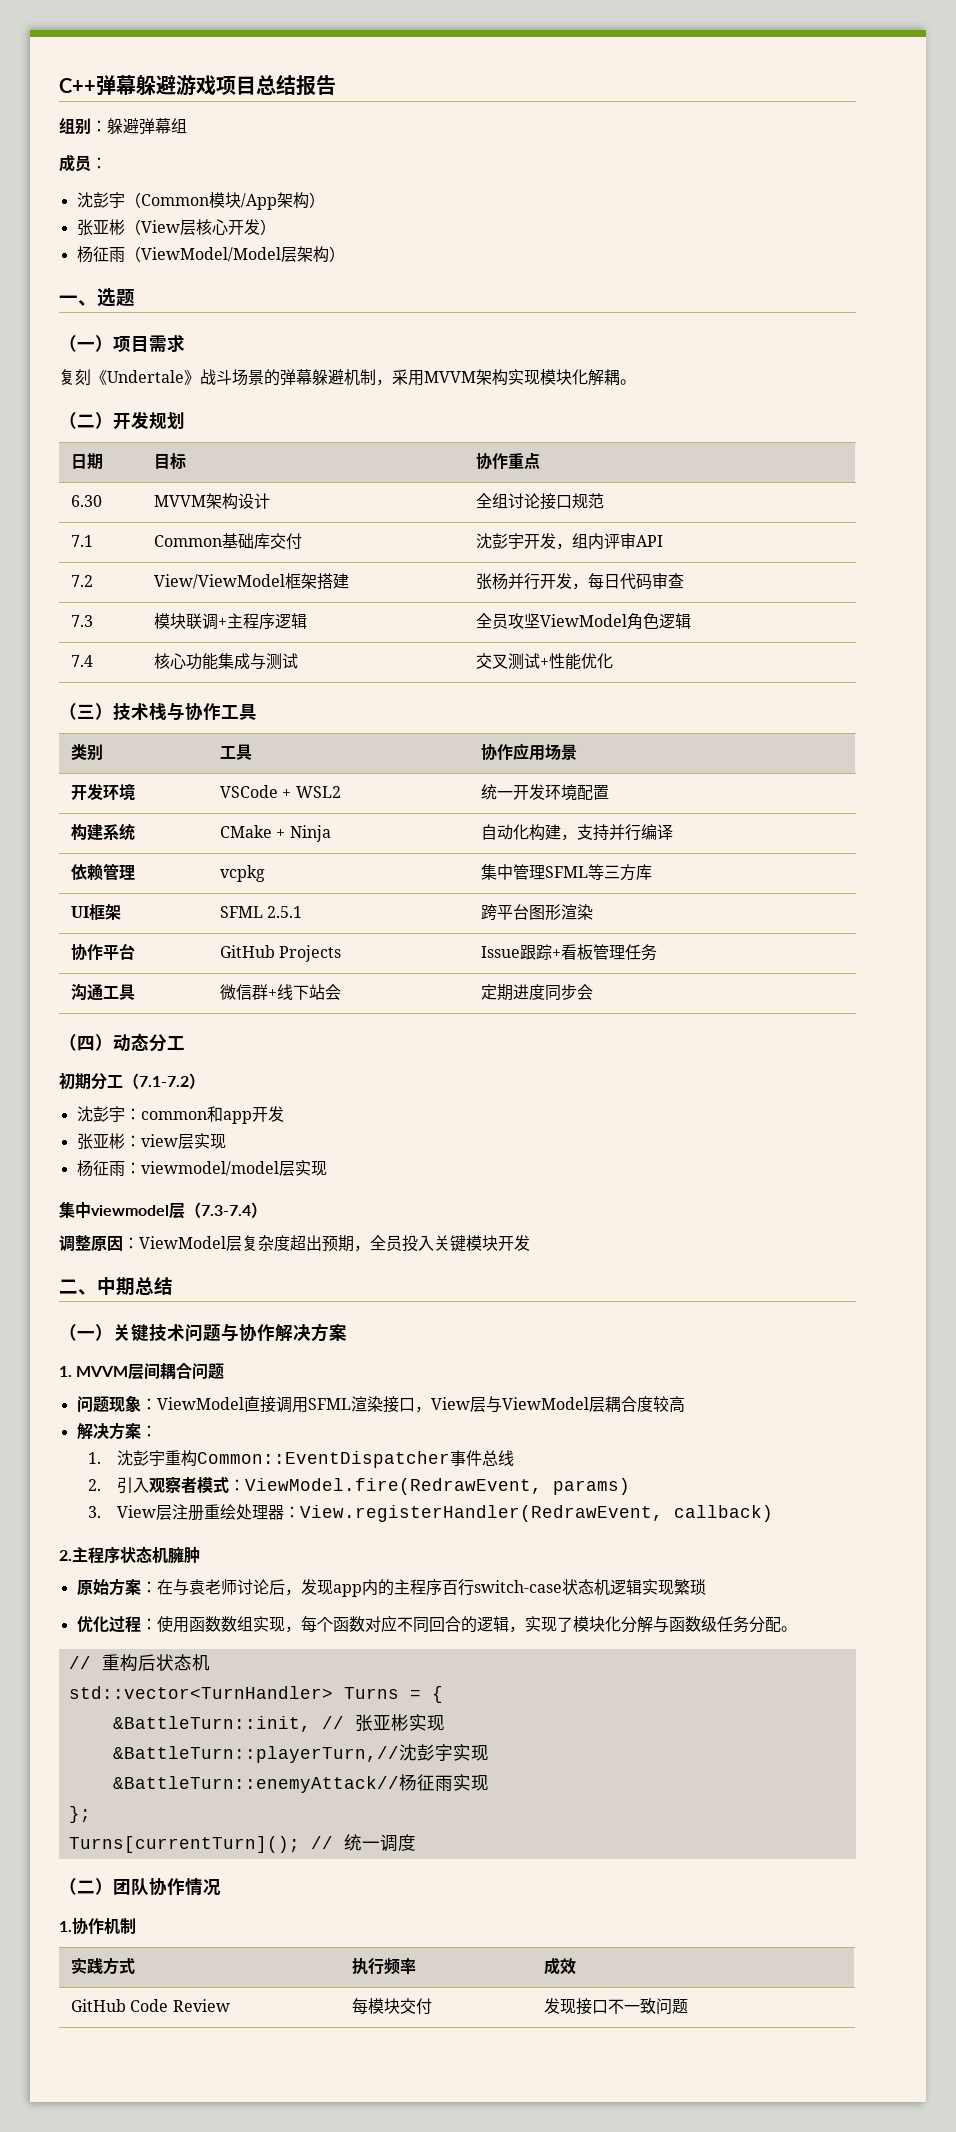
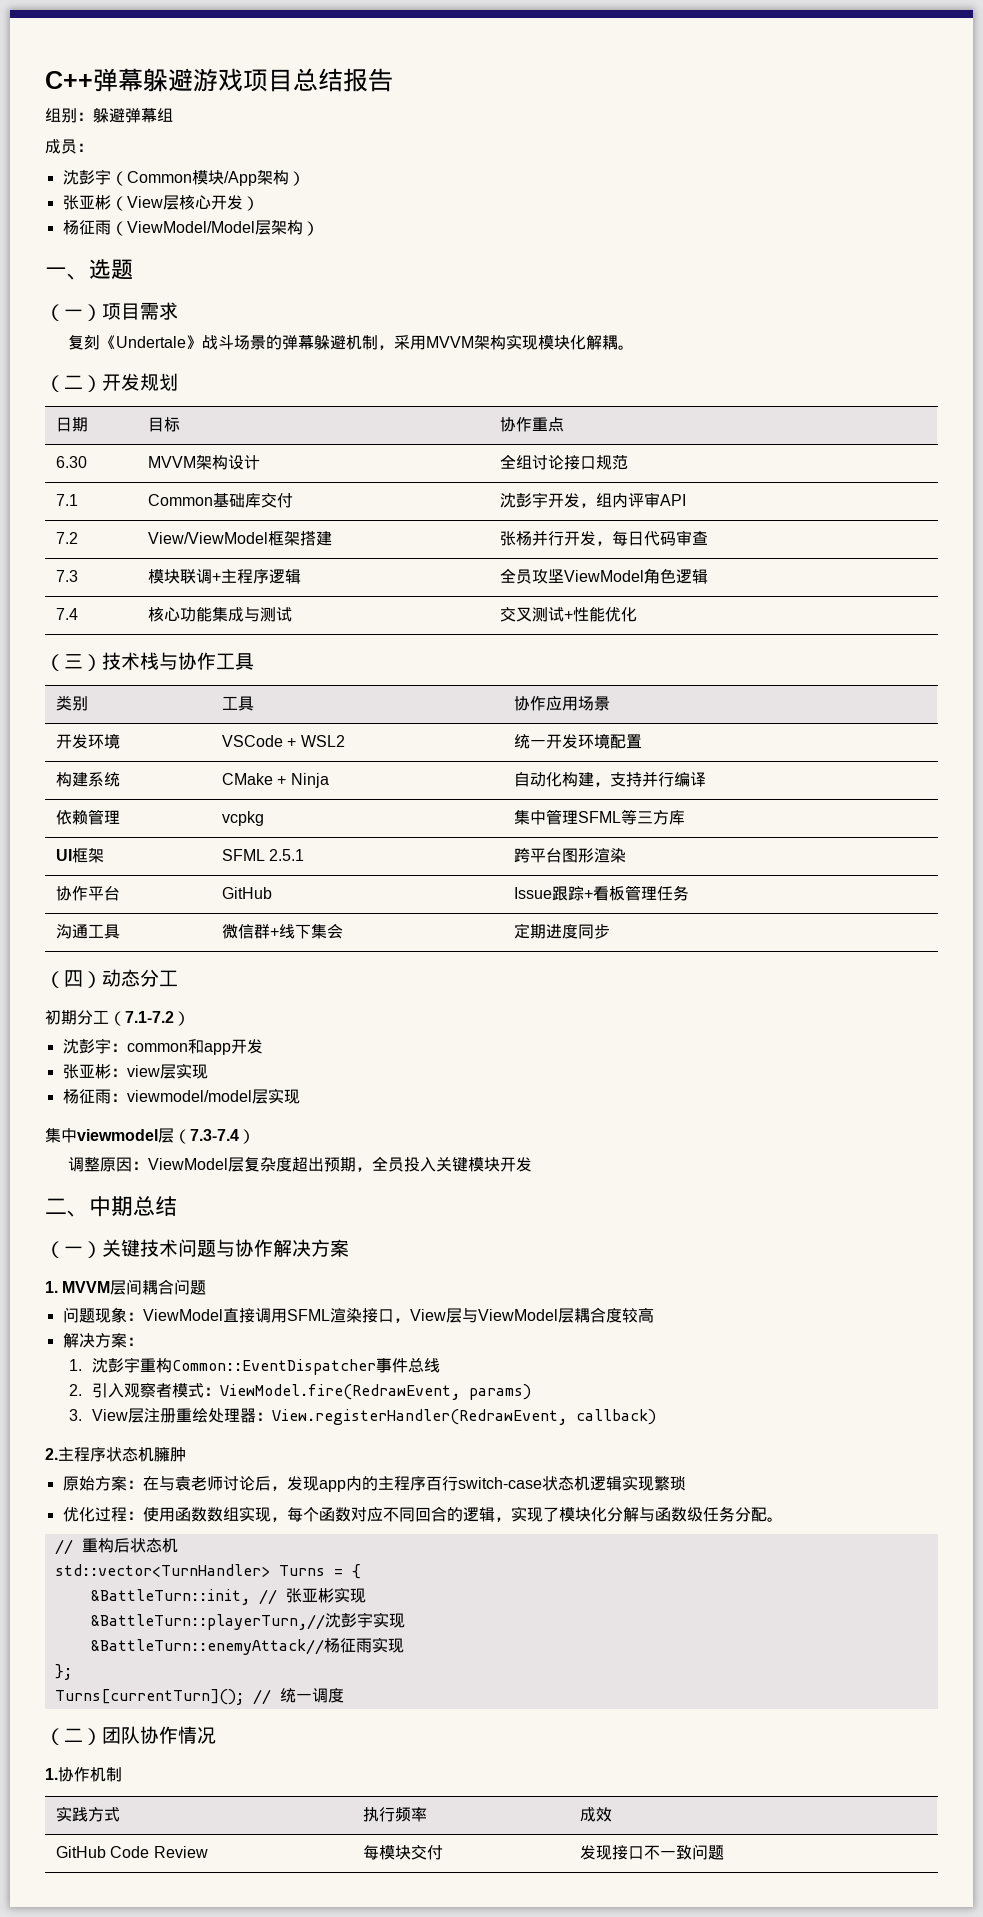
[279,945,342,962] Projects -> (273, 893) none
[309,984,326,1000] 站 -> [311,924,328,939] 集
[577,984,594,1000] 会 -> (611, 931) none

